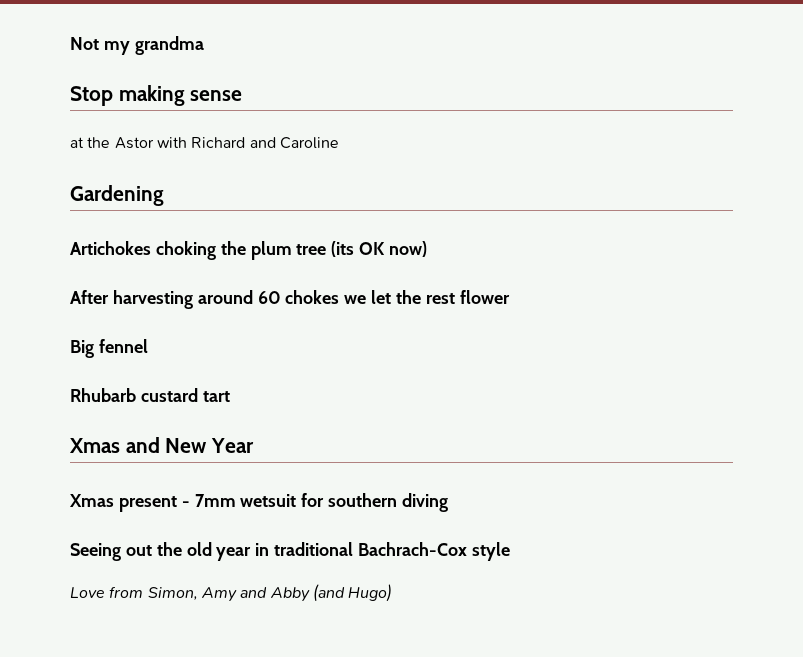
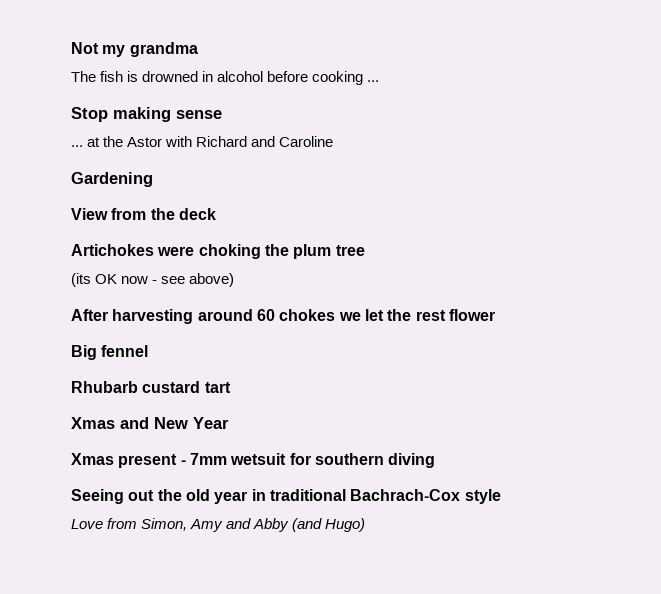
(204, 45) none -> [71,71,380,85] // The fish is drowned in alcohol before cooking ...
(243, 95) none -> [71,145,83,147] ...
(164, 195) none -> [71,208,216,220] // View from the deck
(151, 248) none -> [157,246,195,256] were
(327, 249) none -> (365, 250) //
[389,241,428,257] now) -> [121,273,235,287] now - see above)

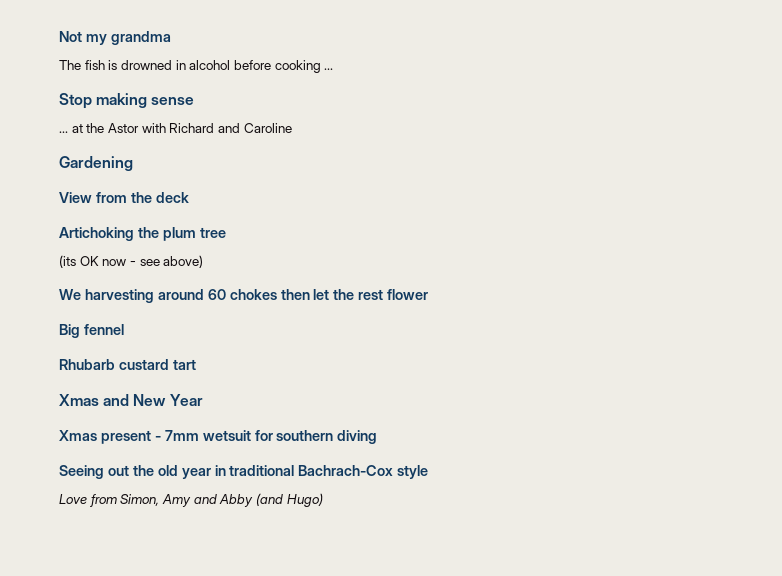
[71,244,261,259] Artichokes were choking -> [59,227,134,241] Artichoking
[71,309,108,321] After -> [59,289,81,300] We
[338,312,361,321] we -> [280,289,310,300] then

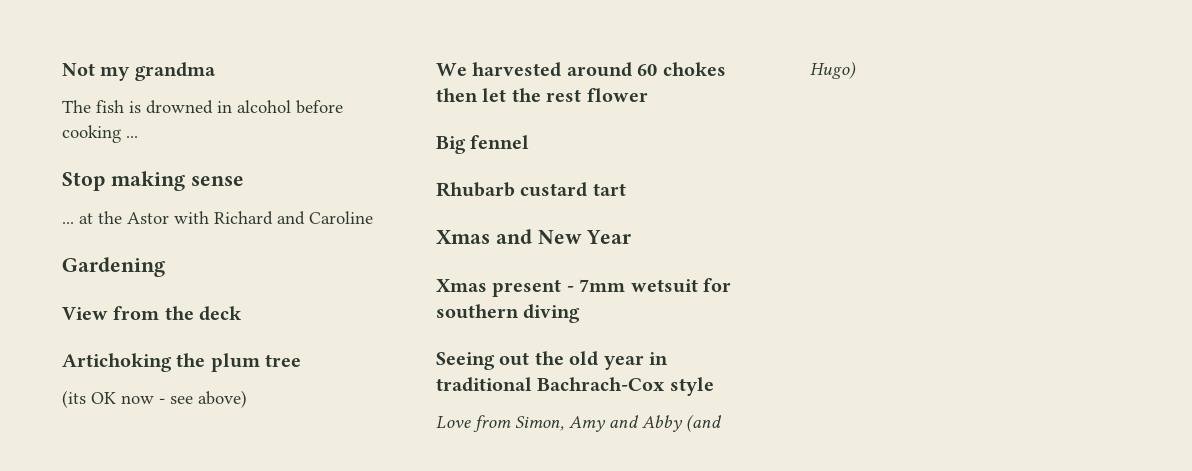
[84,289,154,303] harvesting -> [472,62,562,77] harvested

